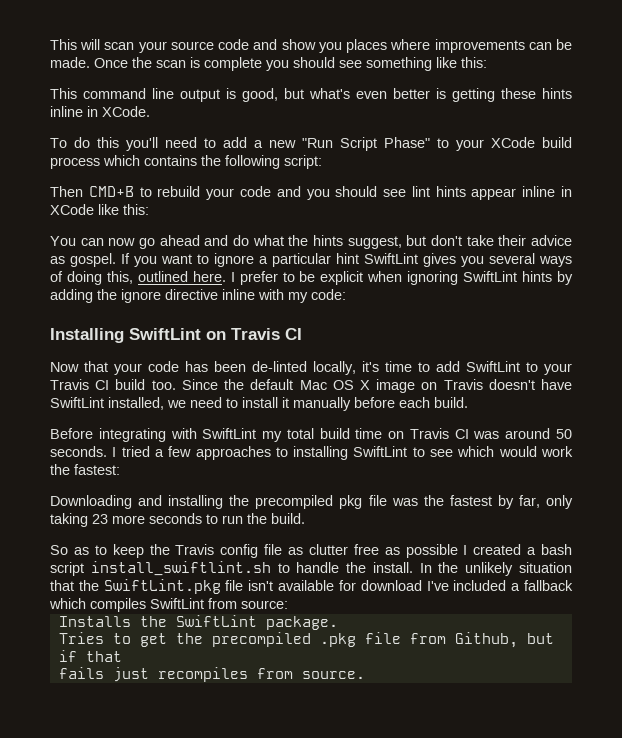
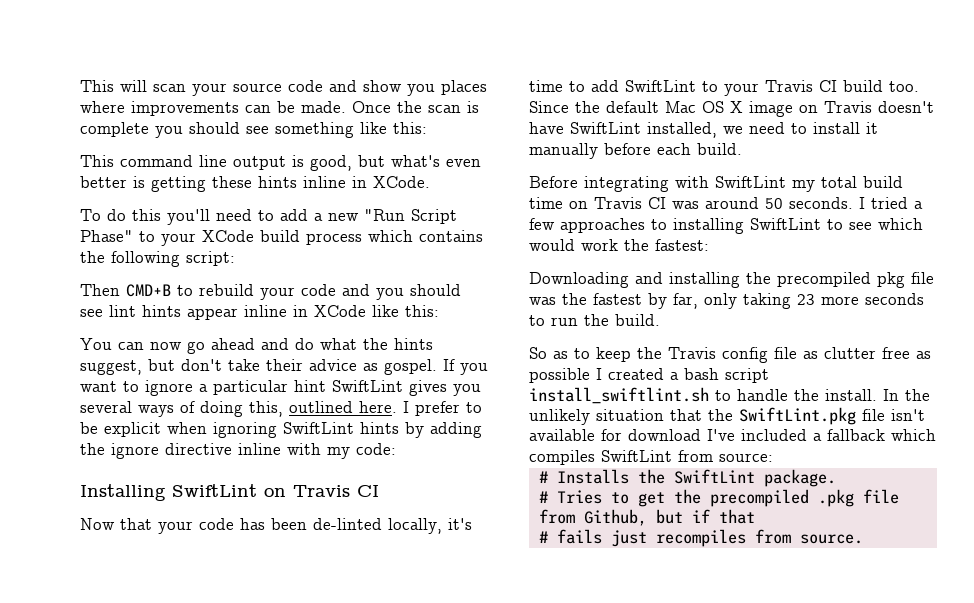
(288, 604) none -> [538,471,548,483] #
(338, 623) none -> [538,491,548,503] #
(122, 656) none -> [538,531,548,543] #

